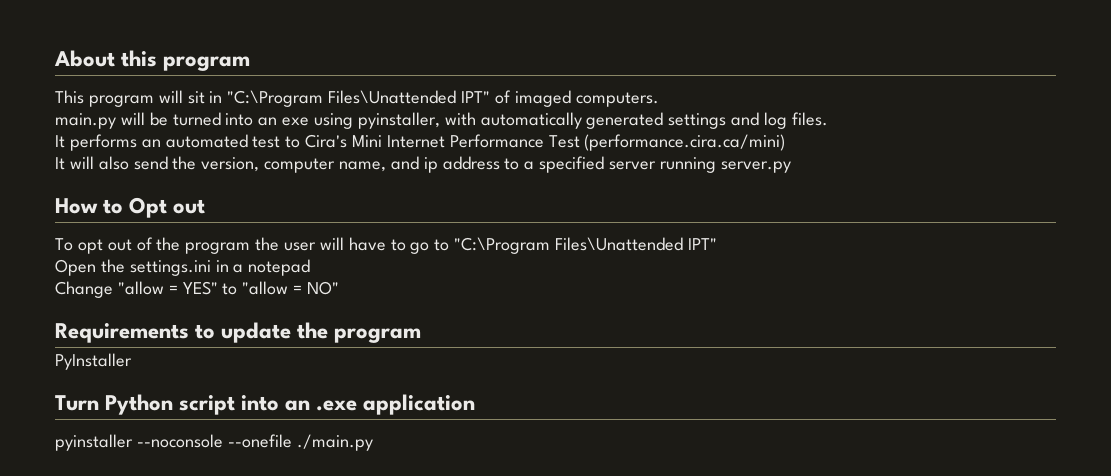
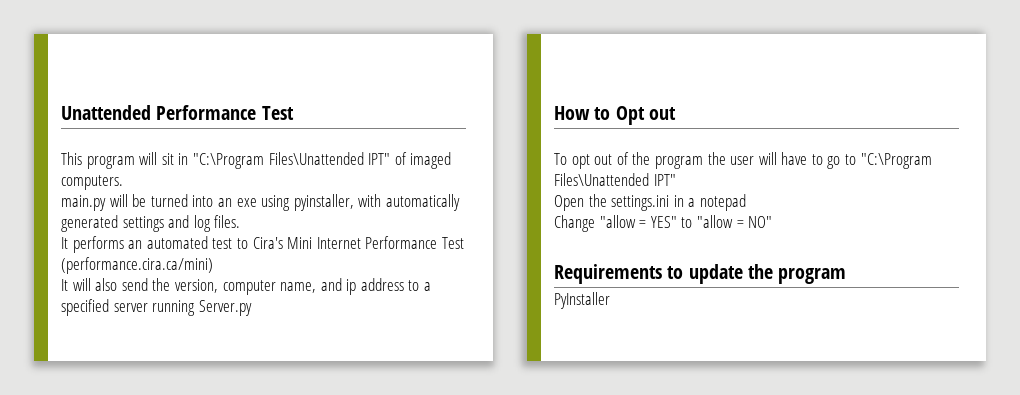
[54,50,251,71] About this program -> [61,105,294,120] Unattended Performance Test
[720,161,791,173] server.py -> [198,300,252,316] Server.py
[55,394,476,415] [55,434,373,451] // Turn Python script into an .exe application // pyinstaller --noconsole --onefile ./main.py -> (610, 300) none

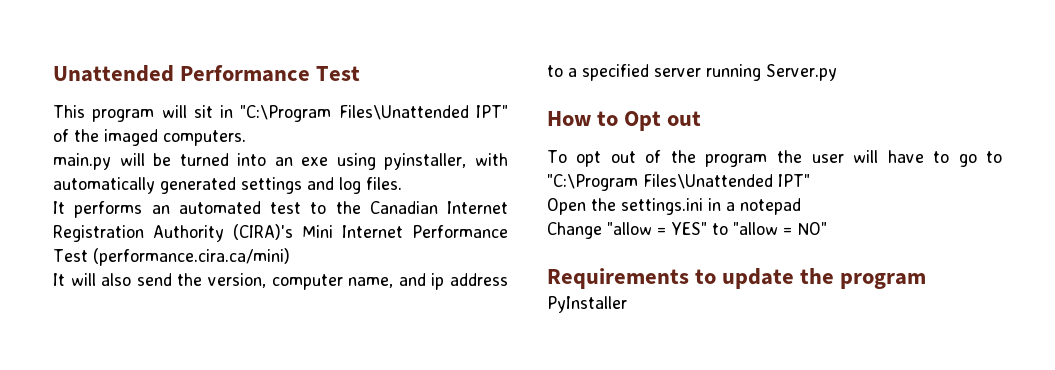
(407, 158) none -> [74,129,99,142] the
[252,237,283,249] Cira's -> [335,201,508,214] [53,224,293,242] the Canadian Internet Registration Authority (CIRA)'s

